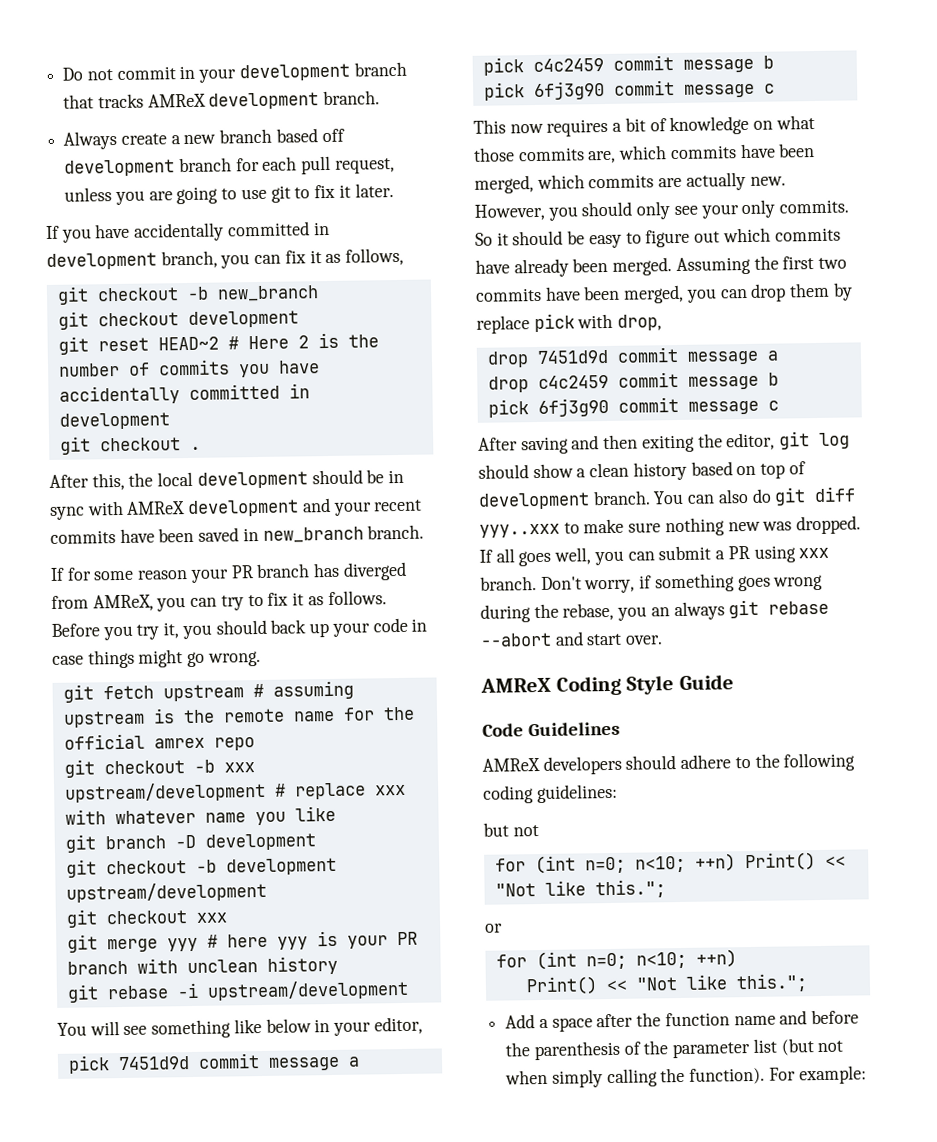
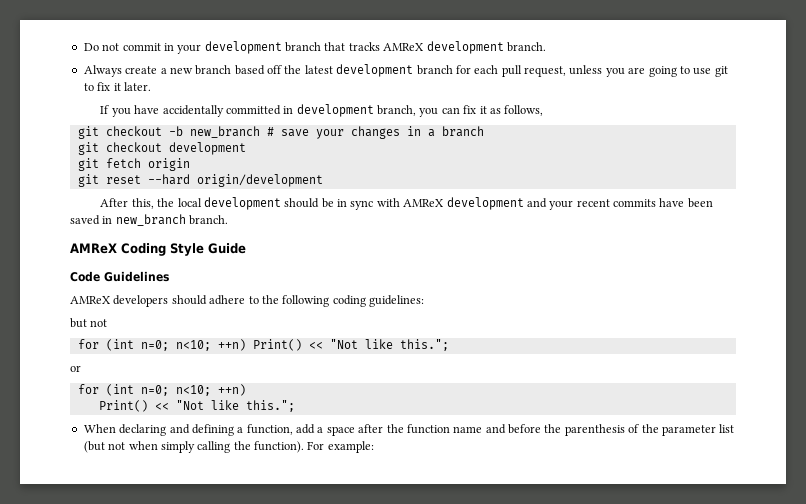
(345, 135) none -> [284,65,333,74] the latest
[57,310,299,330] [57,332,379,355] [57,359,320,378] [58,383,310,405] [58,412,170,430] [59,436,201,455] // git checkout development // git reset HEAD~2 # Here 2 is the number of commits you have accidentally committed in development // git checkout . -> [266,126,484,139] [77,142,246,155] [77,158,190,171] [77,174,323,187] # save your changes in a branch // git checkout development // git fetch origin // git reset --hard origin/development
[50,561,407,583] [51,590,387,612] [51,617,428,641] [52,649,261,669] [62,680,354,703] [62,706,415,728] [63,733,255,751] [63,759,255,778] [64,781,406,803] [64,805,336,826] [64,833,316,853] [65,857,337,878] [65,881,267,903] [65,909,228,928] [66,930,418,953] [66,955,338,975] [66,979,409,1003] [57,1016,423,1039] [67,1053,360,1074] [482,55,774,76] [483,80,775,101] [473,115,815,137] [473,142,816,164] [474,171,786,194] [474,199,850,221] [475,227,841,249] [475,255,848,278] [475,282,853,304] [476,313,663,334] [486,346,779,368] [487,371,779,393] [487,396,779,418] [478,431,851,455] [478,461,806,481] [478,486,857,510] [479,515,862,538] [479,545,830,567] [480,573,824,594] [480,599,830,623] [480,631,664,647] // If for some reason your PR branch has diverged from AMReX, you can try to fix it as follows. Before you try it, you should back up your code in case things might go wrong. // git fetch upstream # assuming upstream is the remote name for the official amrex repo // git checkout -b xxx upstream/development # replace xxx with whatever name you like // git branch -D development // git checkout -b development upstream/development // git checkout xxx // git merge yyy # here yyy is your PR branch with unclean history // git rebase -i upstream/development // You will see something like below in your editor, // pick 7451d9d commit message a // pick c4c2459 commit message b // pick 6fj3g90 commit message c // This now requires a bit of knowledge on what those commits are, which commits have been merged, which commits are actually new. However, you should only see your only commits. So it should be easy to figure out which commits have already been merged. Assuming the first two commits have been merged, you can drop them by replace pick with drop, // drop 7451d9d commit message a // drop c4c2459 commit message b // pick 6fj3g90 commit message c // After saving and then exiting the editor, git log should show a clean history based on top of development branch. You can also do git diff yyy..xxx to make sure nothing new was dropped. If all goes well, you can submit a PR using xxx branch. Don't worry, if something goes wrong during the rebase, you an always git rebase --abort and start over. -> (229, 220) none
[505,1014,536,1029] Add -> [83,424,315,436] When declaring and defining a function, add

